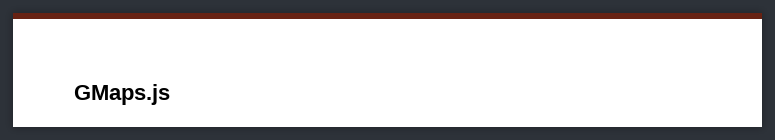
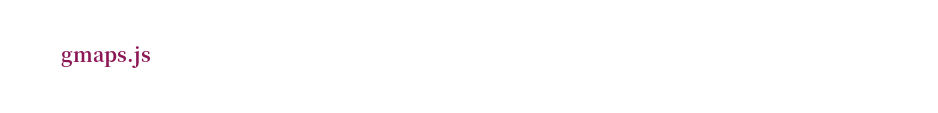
[74,84,170,105] GMaps.js -> [61,46,151,68] gmaps.js

